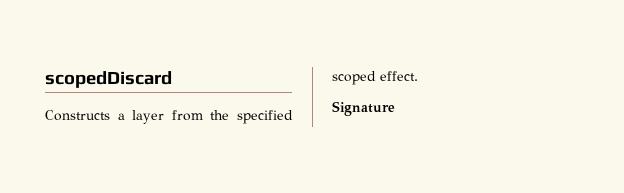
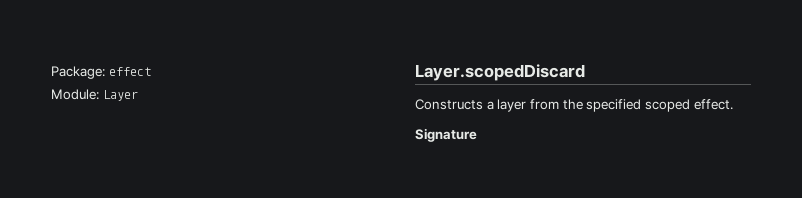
[45,71,172,88] scopedDiscard -> [51,66,151,79] [51,89,138,101] [415,64,585,81] Package: effect // Module: Layer // Layer.scopedDiscard

